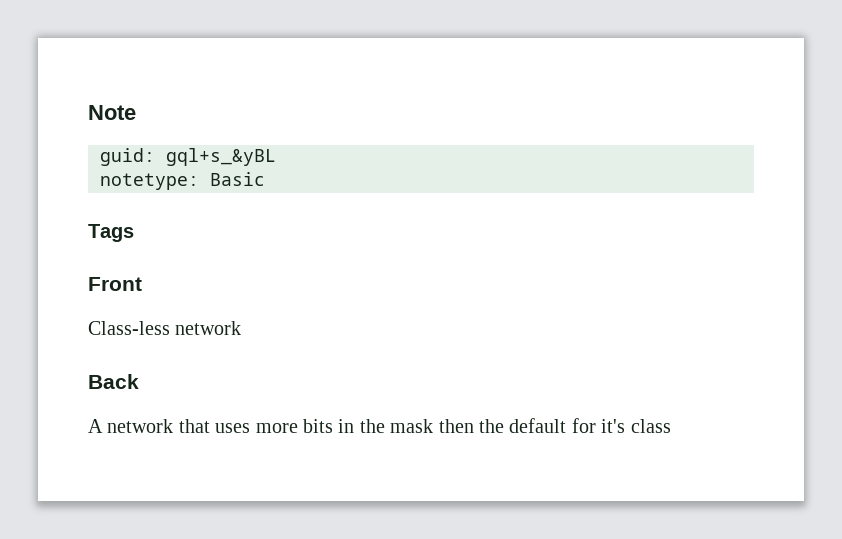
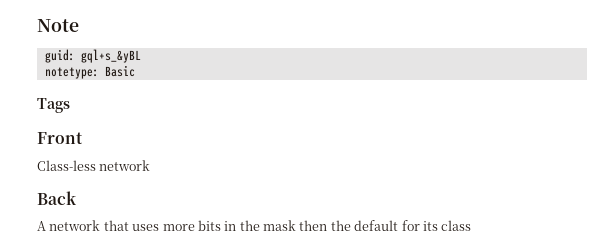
[601,419,626,433] it's -> [422,221,438,231] its

